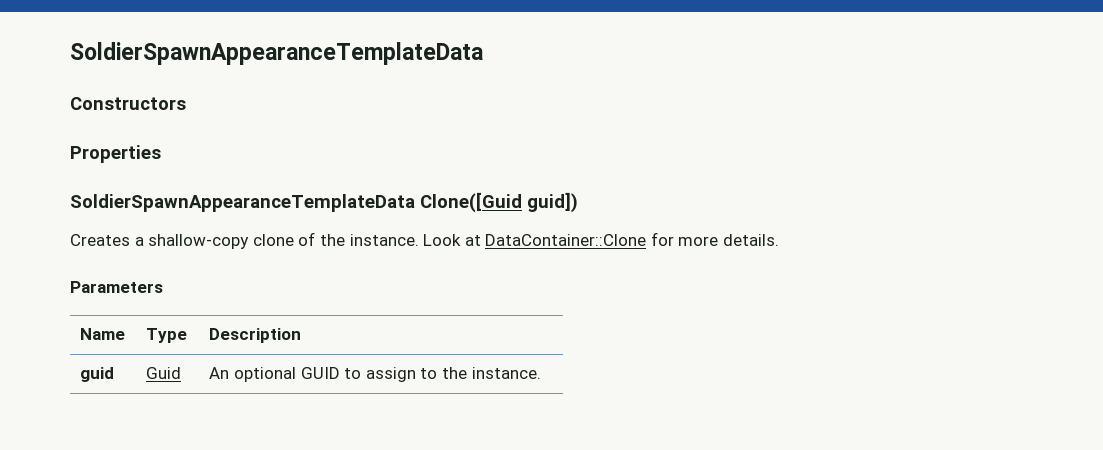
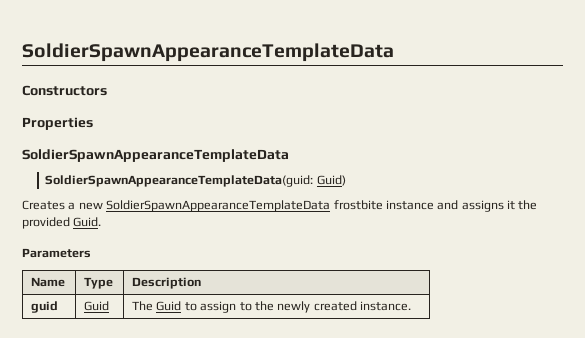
[420,192,578,213] Clone([Guid guid]) -> [45,175,346,187] // SoldierSpawnAppearanceTemplateData(guid: Guid)
[148,232,780,249] shallow-copy clone of the instance. Look at DataContainer::Clone for more details. -> [78,200,538,212] [22,217,102,229] new SoldierSpawnAppearanceTemplateData frostbite instance and assigns it the provided Guid.
[209,367,340,382] An optional GUID -> [132,301,182,311] The Guid
(467, 373) none -> [277,301,357,313] newly created

